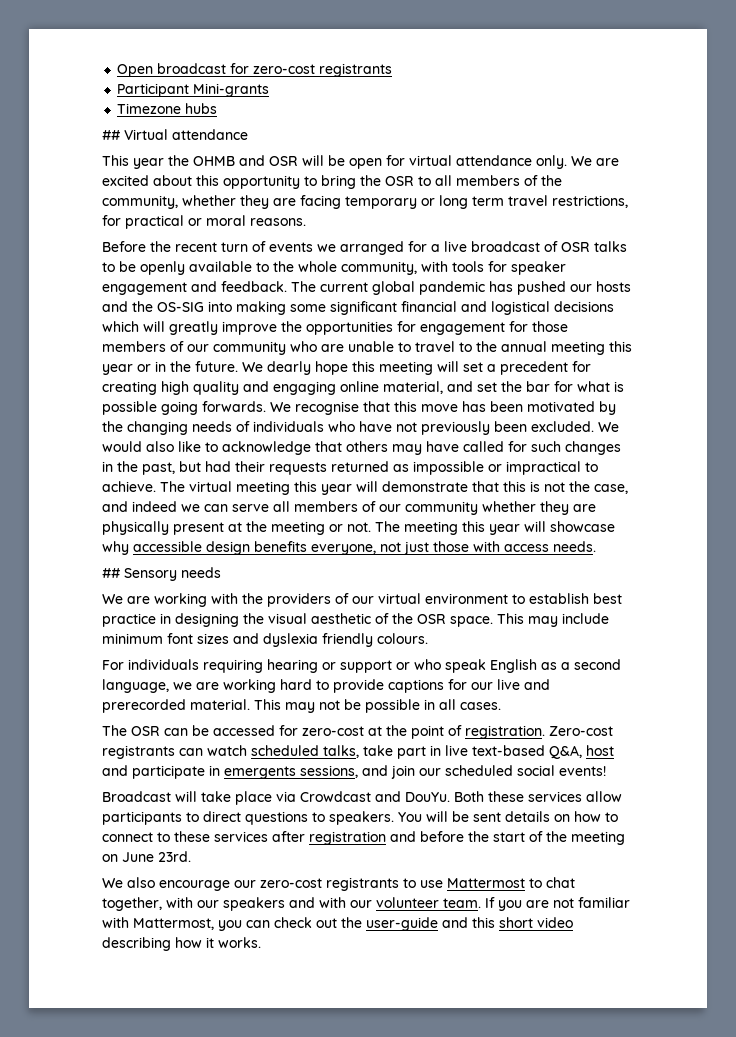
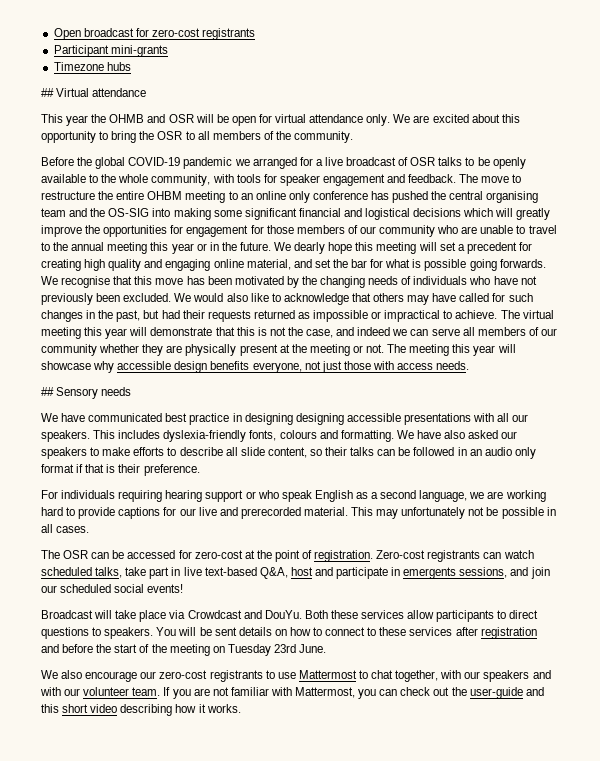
[193,83,270,97] Mini-grants -> [110,45,168,57] mini-grants
[102,195,628,209] [102,215,306,229] [102,241,313,252] community, whether they are facing temporary or long term travel restrictions, for practical or moral reasons. // Before the recent turn of events -> [294,131,354,143] [41,157,233,169] community. // Before the global COVID-19 pandemic
[320,281,631,295] current global pandemic has pushed our hosts -> [481,174,522,183] [41,191,539,203] [41,208,66,217] move to restructure the entire OHBM meeting to an online only conference has pushed the central organising team
[127,593,622,607] [102,613,609,627] [102,633,428,647] are working with the providers of our virtual environment to establish best practice in designing the visual aesthetic of the OSR space. This may include minimum font sizes and dyslexia friendly colours. -> [61,413,529,425] [41,430,518,442] [41,447,536,459] [41,464,200,476] have communicated best practice in designing designing accessible presentations with all our speakers. This includes dyslexia-friendly fonts, colours and formatting. We have also asked our speakers to make efforts to describe all slide content, so their talks can be followed in an audio only format if that is their preference.
[322,662,336,670] or -> (203, 496) none
(315, 707) none -> [401,507,466,519] unfortunately
[122,851,191,862] June 23rd. -> [227,644,327,656] Tuesday 23rd June.

